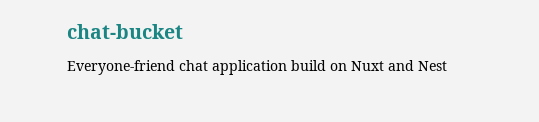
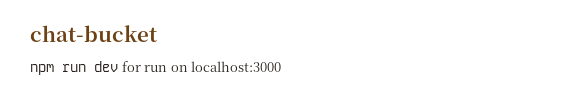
[67,60,447,75] Everyone-friend chat application build on Nuxt and Nest -> [30,61,282,75] npm run dev for run on localhost:3000

